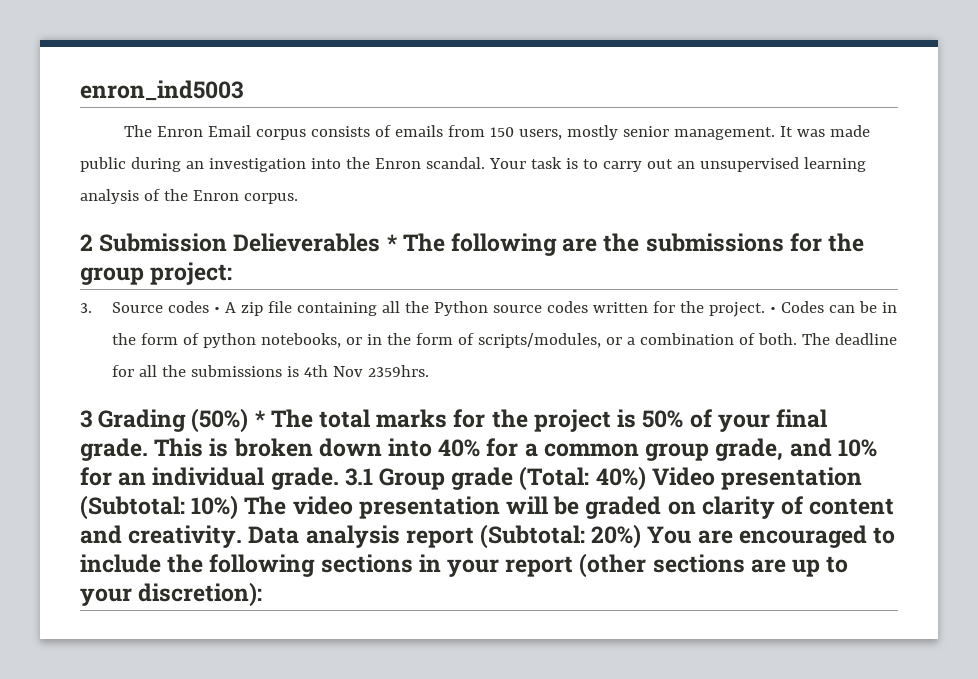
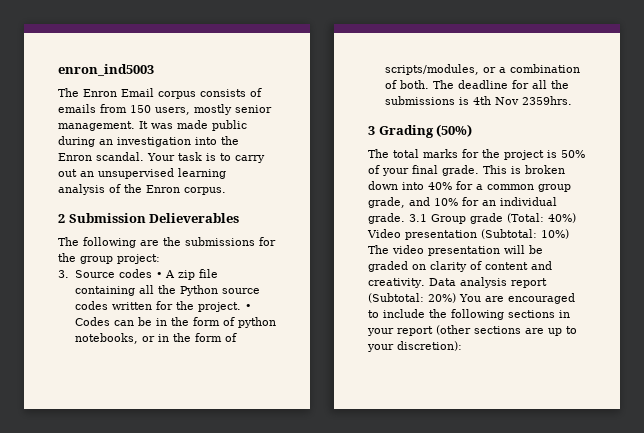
[386,234,397,251] * -> (240, 218) //
[254,410,265,427] * -> (473, 130) //

